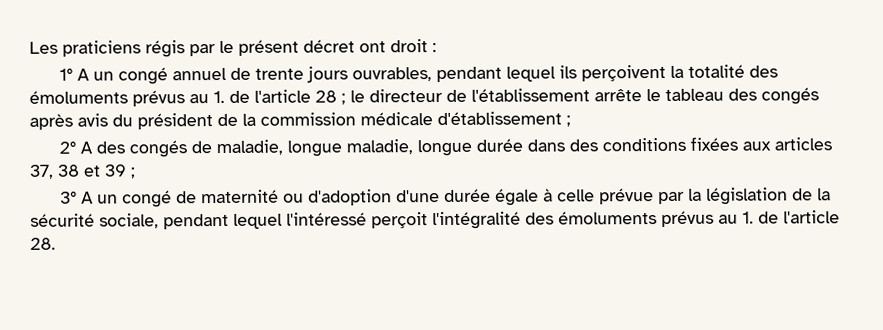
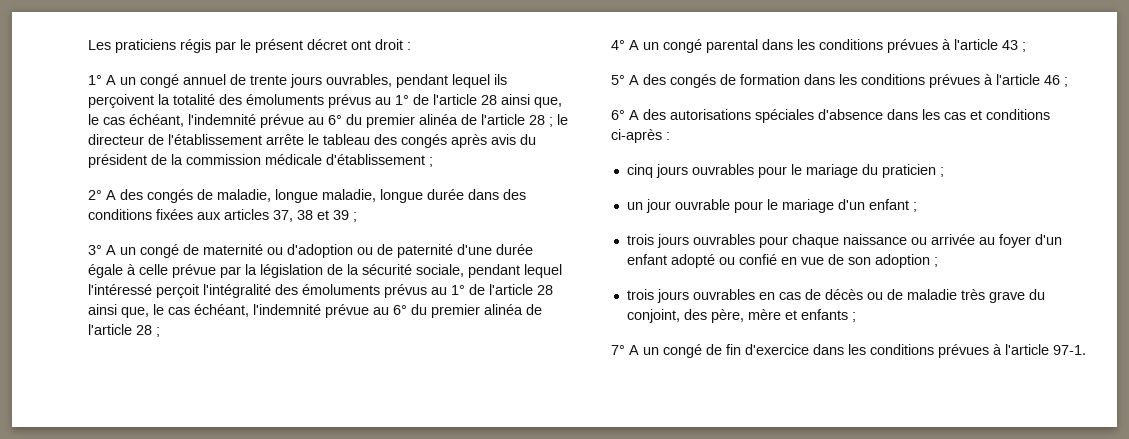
[213,90,225,104] 1. -> [395,94,562,108] [88,114,458,128] 1° de l'article 28 ainsi que, le cas échéant, l'indemnité prévue au 6° du premier alinéa
(393, 197) none -> [357,244,453,258] ou de paternité
[742,210,840,224] [30,237,56,250] 1. de l'article 28. -> [451,284,553,295] [88,304,542,318] [88,324,160,337] [611,39,1026,53] [611,74,1068,88] [611,109,1050,123] [611,129,670,143] [626,164,944,178] [626,199,917,213] [626,234,1062,248] [626,254,938,268] [626,289,1045,303] [626,309,856,323] [611,344,1086,358] 1° de l'article 28 ainsi que, le cas échéant, l'indemnité prévue au 6° du premier alinéa de l'article 28 ; // 4° A un congé parental dans les conditions prévues à l'article 43 ; // 5° A des congés de formation dans les conditions prévues à l'article 46 ; // 6° A des autorisations spéciales d'absence dans les cas et conditions ci-après : // cinq jours ouvrables pour le mariage du praticien ; // un jour ouvrable pour le mariage d'un enfant ; // trois jours ouvrables pour chaque naissance ou arrivée au foyer d'un enfant adopté ou confié en vue de son adoption ; // trois jours ouvrables en cas de décès ou de maladie très grave du conjoint, des père, mère et enfants ; // 7° A un congé de fin d'exercice dans les conditions prévues à l'article 97-1.

